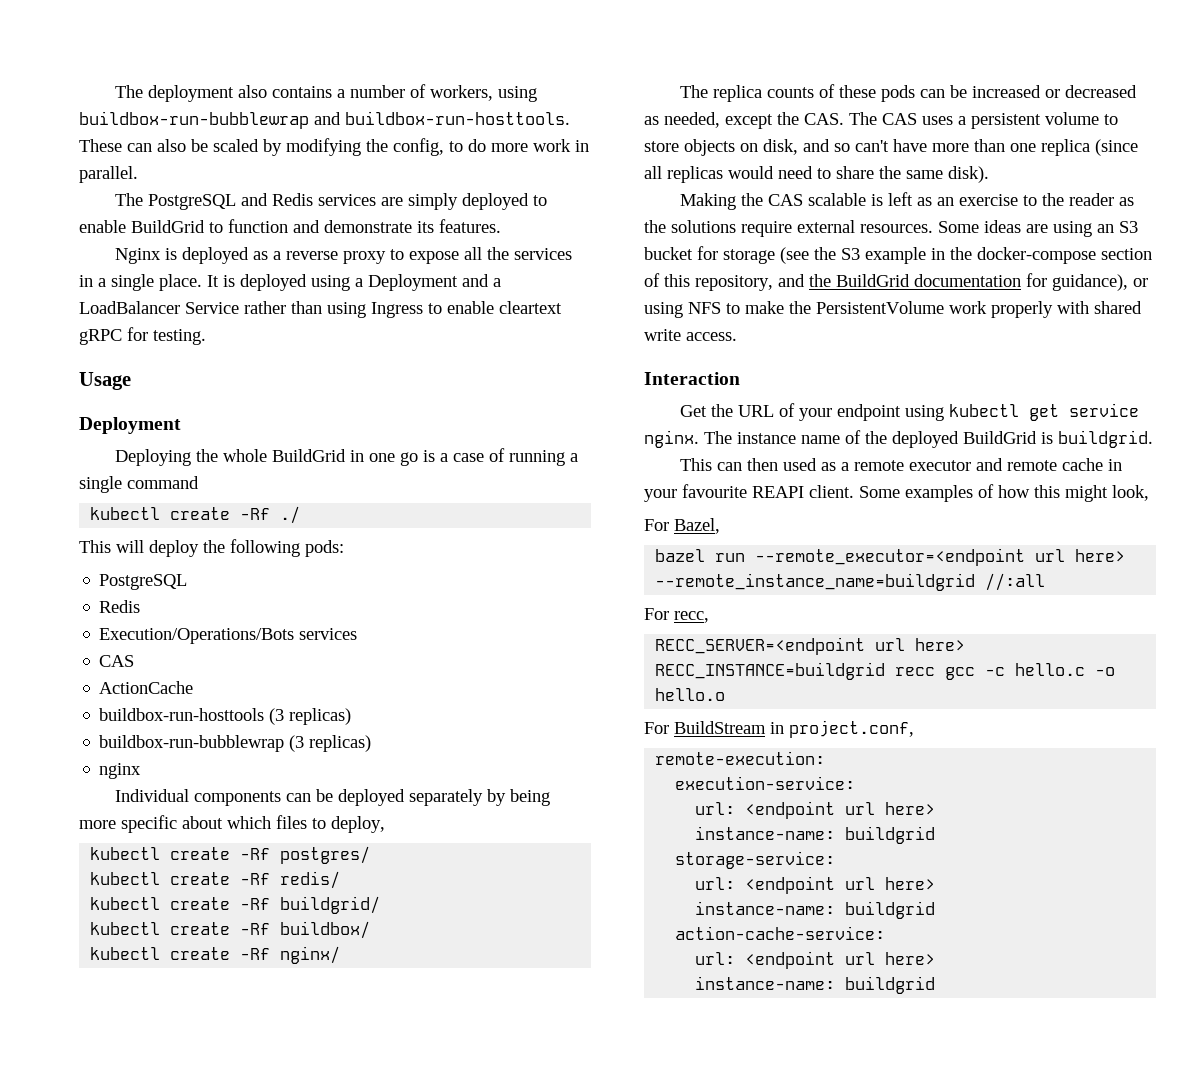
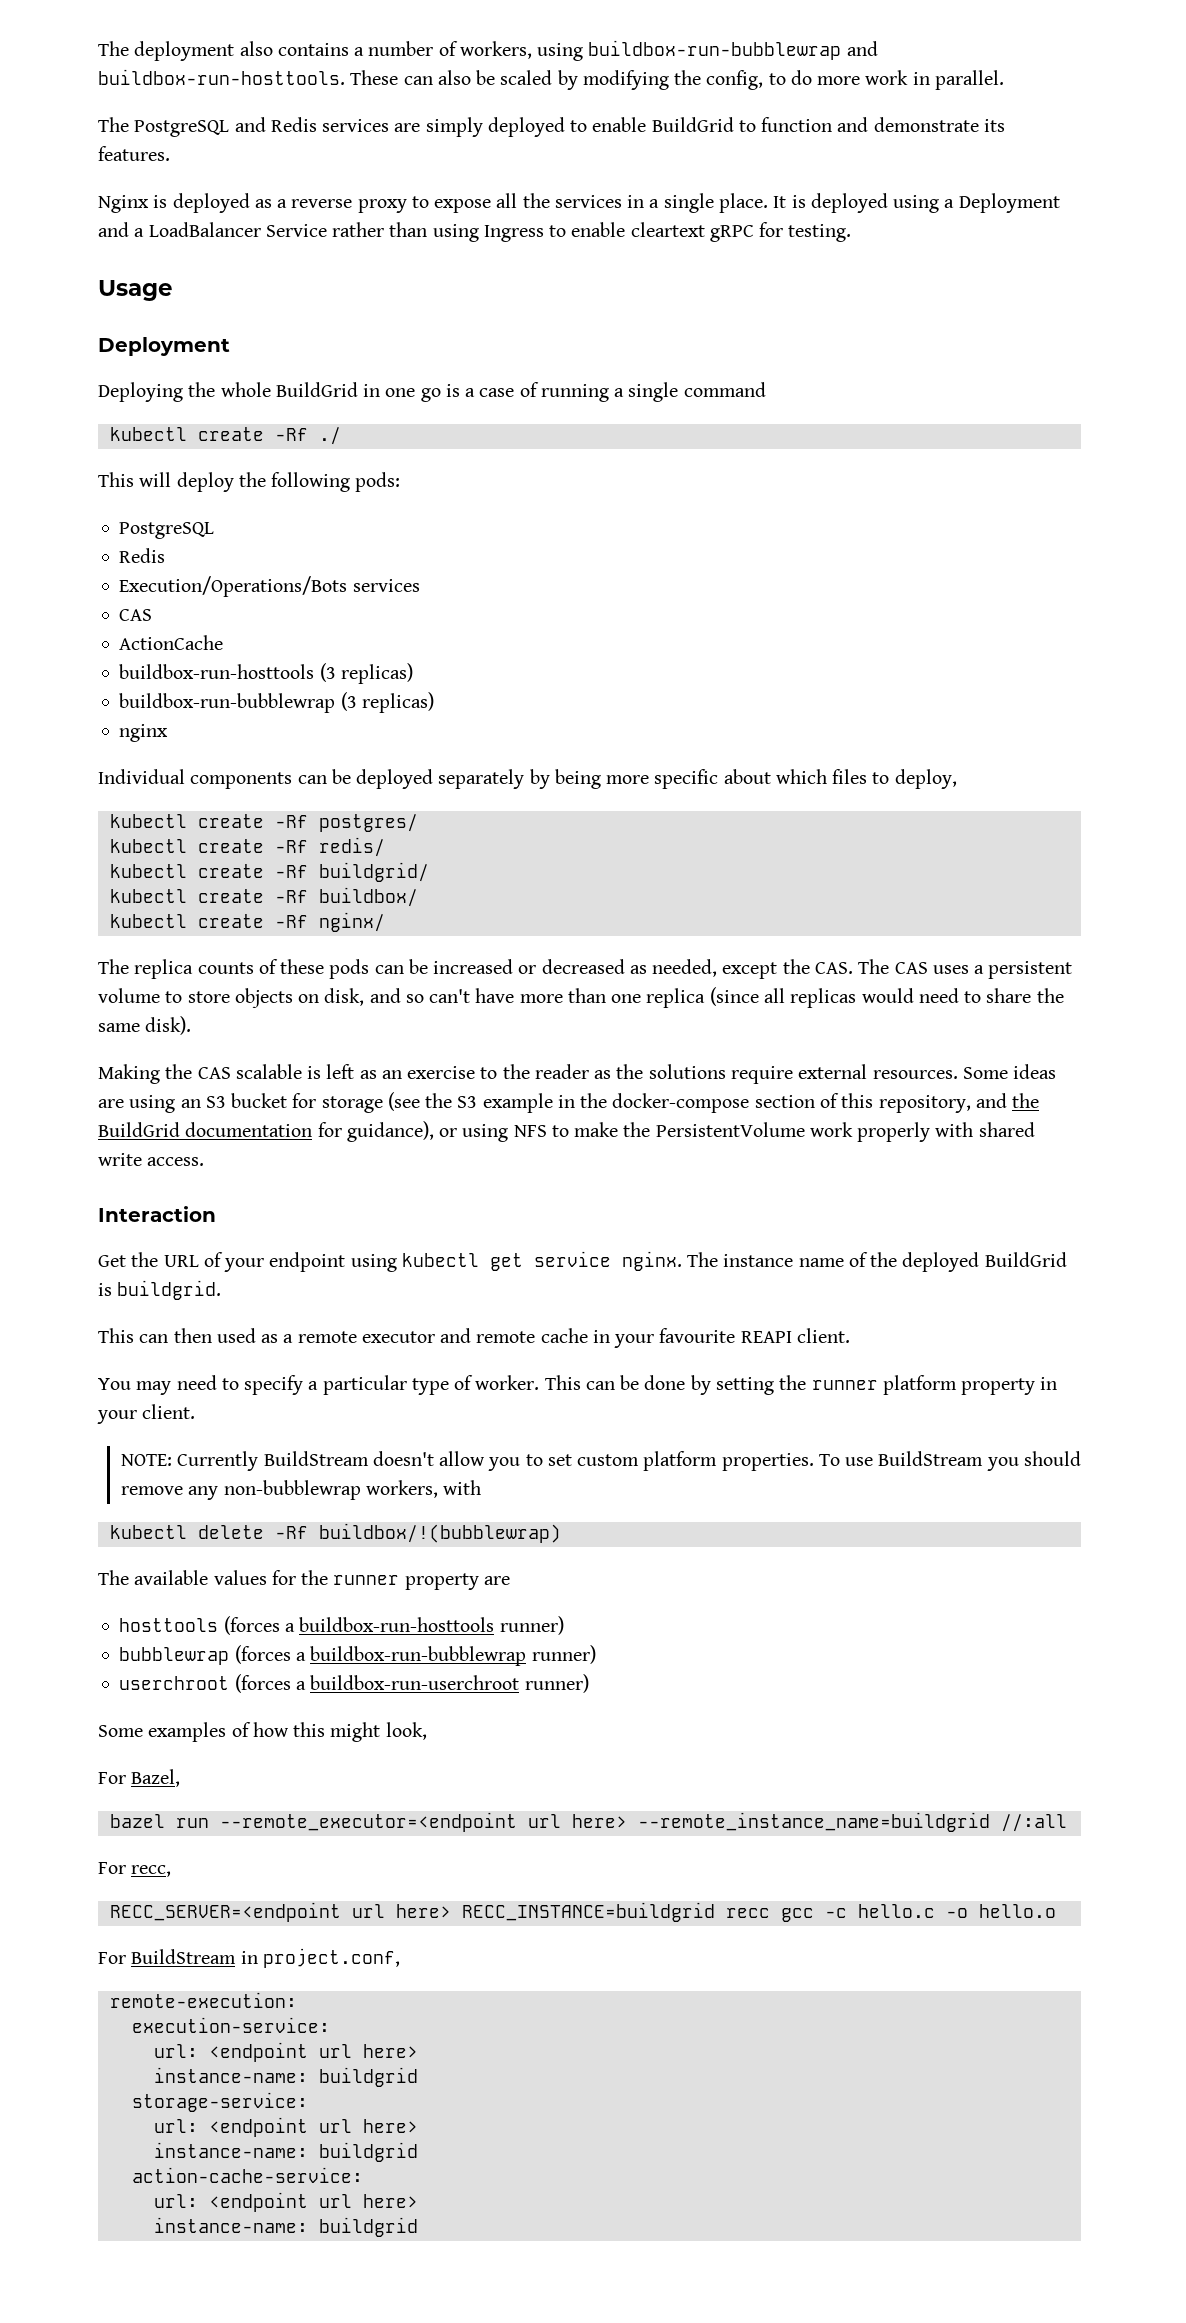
(854, 491) none -> [98,1375,1058,1395] [97,1404,196,1424] [121,1451,1081,1471] [121,1480,482,1500] [109,1523,561,1543] [98,1570,510,1590] [119,1616,564,1635] [119,1645,596,1666] [119,1674,589,1693] // You may need to specify a particular type of worker. This can be done by setting the runner platform property in your client. // NOTE: Currently BuildStream doesn't allow you to set custom platform properties. To use BuildStream you should remove any non-bubblewrap workers, with // kubectl delete -Rf buildbox/!(bubblewrap) // The available values for the runner property are // hosttools (forces a buildbox-run-hosttools runner) // bubblewrap (forces a buildbox-run-bubblewrap runner) // userchroot (forces a buildbox-run-userchroot runner) //

